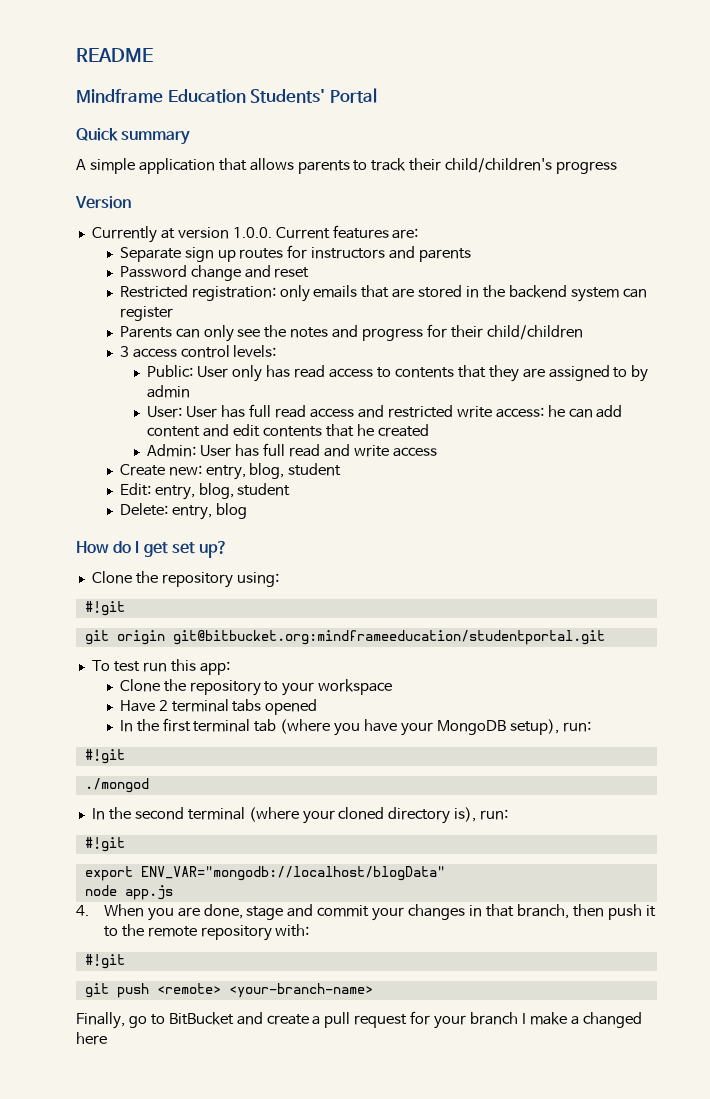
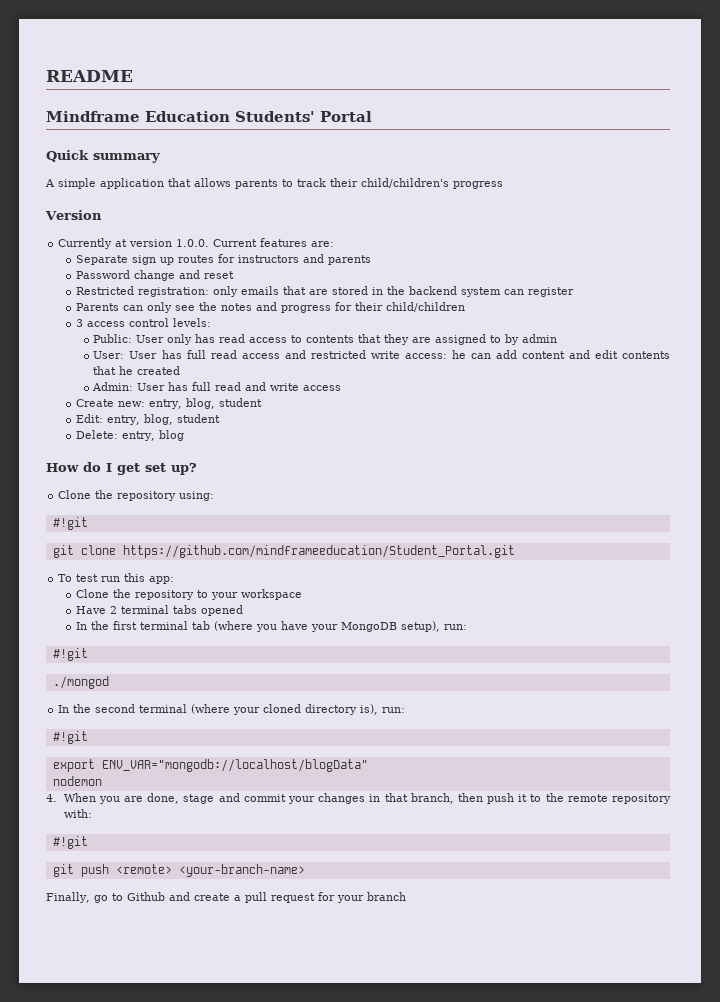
[116,630,605,645] origin git@bitbucket.org:mindframeeducation/studentportal.git -> [80,545,515,558] clone https://github.com/mindframeeducation/Student_Portal.git
[84,885,173,900] node app.js -> [52,776,102,786] nodemon
[168,1012,234,1025] BitBucket -> [126,892,165,901] Github
[521,1012,642,1028] [76,1032,107,1045] I make a changed here -> (406, 896) none

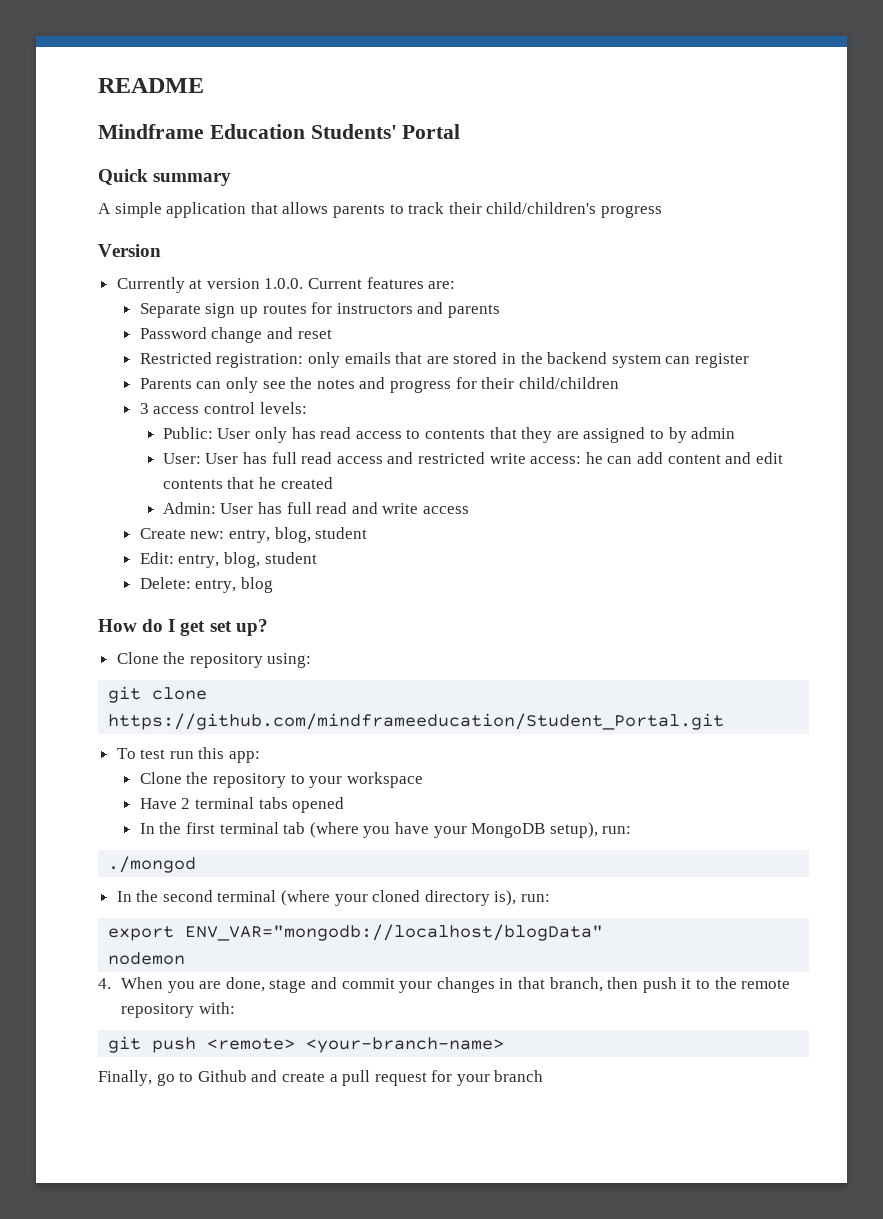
[52,517,88,530] // #!git -> (312, 660) none
[52,648,88,661] // #!git -> (632, 830) none
[52,731,88,744] // #!git -> (551, 898) none
[52,836,88,849] // #!git -> (235, 1008) none

